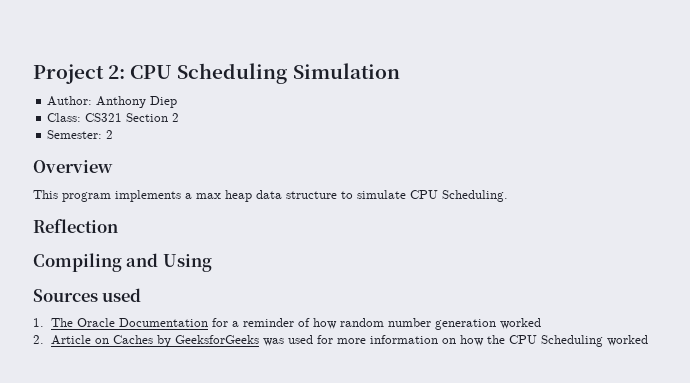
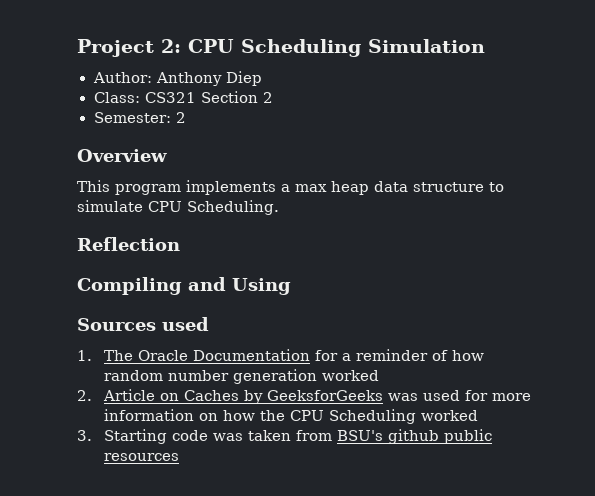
(649, 340) none -> [77,429,493,444] [104,453,180,461] // 3. Starting code was taken from BSU's github public resources

